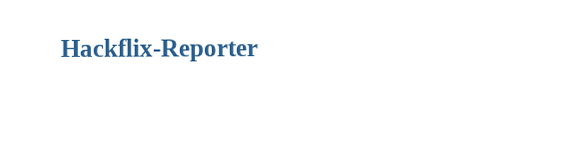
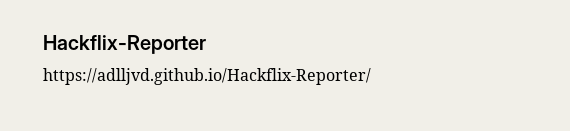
(258, 50) none -> [43,68,371,85] // https://adlljvd.github.io/Hackflix-Reporter/

